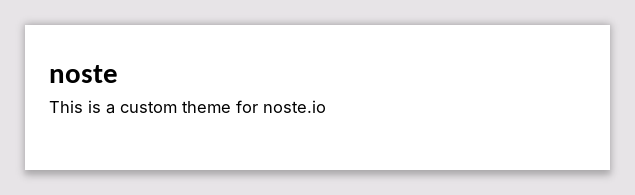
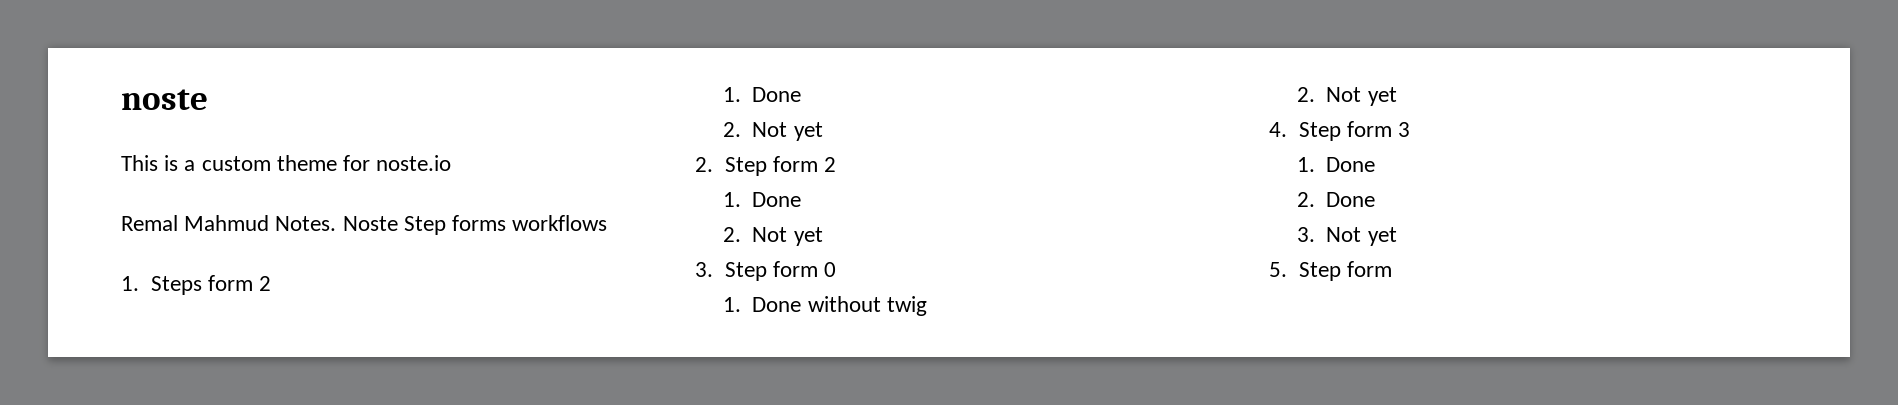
(326, 106) none -> [121,215,608,235] [121,275,271,295] [722,87,802,102] [722,122,823,141] [695,156,836,176] [722,192,802,207] [722,227,823,246] [695,261,836,281] [722,296,927,316] [1296,87,1397,106] [1269,121,1410,141] [1296,157,1376,172] [1296,192,1376,207] [1296,227,1397,246] [1269,261,1392,281] // Remal Mahmud Notes. Noste Step forms workflows // 1. Steps form 2 // 1. Done // 2. Not yet // 2. Step form 2 // 1. Done // 2. Not yet // 3. Step form 0 // 1. Done without twig // 2. Not yet // 4. Step form 3 // 1. Done // 2. Done // 3. Not yet // 5. Step form

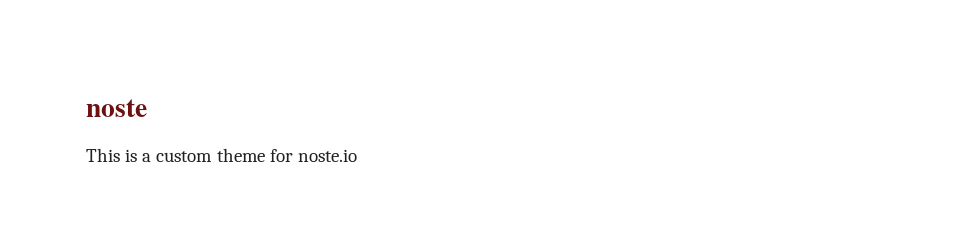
[121,215,608,235] [121,275,271,295] [722,87,802,102] [722,122,823,141] [695,156,836,176] [722,192,802,207] [722,227,823,246] [695,261,836,281] [722,296,927,316] [1296,87,1397,106] [1269,121,1410,141] [1296,157,1376,172] [1296,192,1376,207] [1296,227,1397,246] [1269,261,1392,281] // Remal Mahmud Notes. Noste Step forms workflows // 1. Steps form 2 // 1. Done // 2. Not yet // 2. Step form 2 // 1. Done // 2. Not yet // 3. Step form 0 // 1. Done without twig // 2. Not yet // 4. Step form 3 // 1. Done // 2. Done // 3. Not yet // 5. Step form -> (357, 155) none

